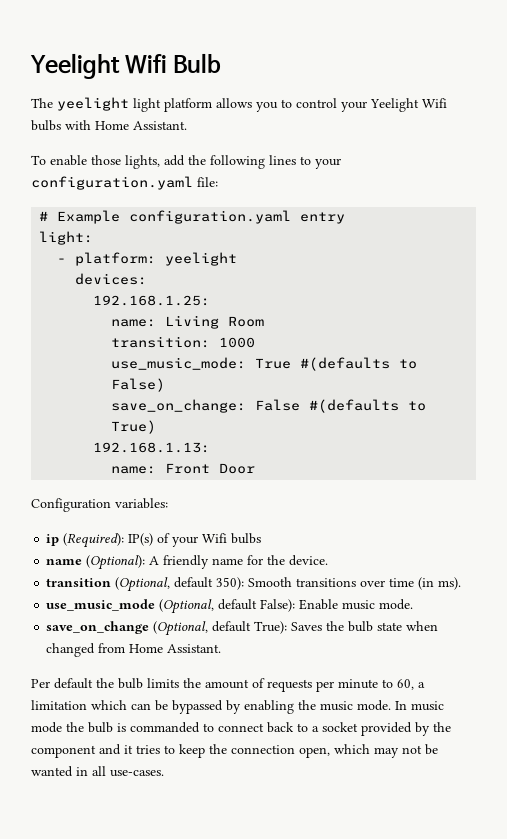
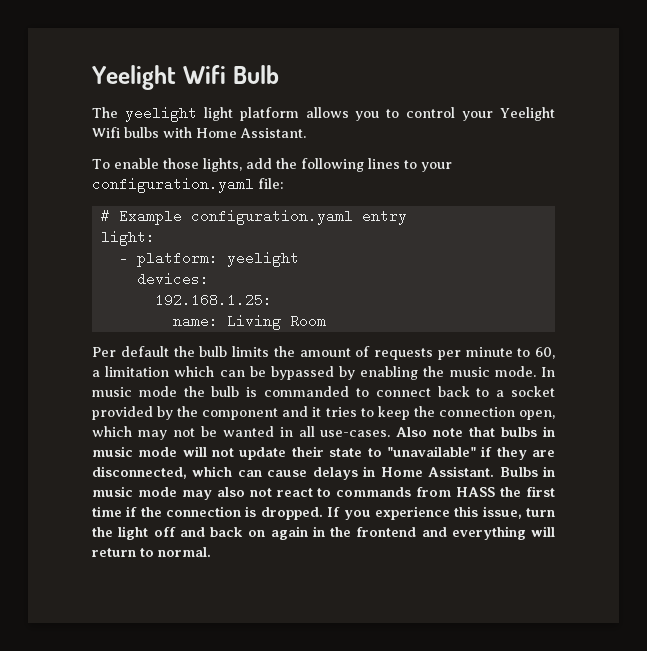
[111,336,256,348] [111,357,418,371] [111,378,166,392] [111,399,427,413] [111,420,157,434] [93,442,211,453] [111,463,256,474] [31,498,168,512] [46,533,262,548] [46,555,329,570] [46,577,462,592] [46,599,414,614] [46,621,439,636] [46,643,222,657] // transition: 1000 // use_music_mode: True #(defaults to False) // save_on_change: False #(defaults to True) // 192.168.1.13: // name: Front Door // Configuration variables: // ip (Required): IP(s) of your Wifi bulbs // name (Optional): A friendly name for the device. // transition (Optional, default 350): Smooth transitions over time (in ms). // use_music_mode (Optional, default False): Enable music mode. // save_on_change (Optional, default True): Saves the bulb state when changed from Home Assistant. -> (326, 321) none
(164, 773) none -> [396,426,555,437] [92,446,555,460] [92,466,556,480] [92,486,556,500] [92,506,555,520] [92,526,555,540] [92,547,211,557] Also note that bulbs in music mode will not update their state to "unavailable" if they are disconnected, which can cause delays in Home Assistant. Bulbs in music mode may also not react to commands from HASS the first time if the connection is dropped. If you experience this issue, turn the light off and back on again in the frontend and everything will return to normal.

